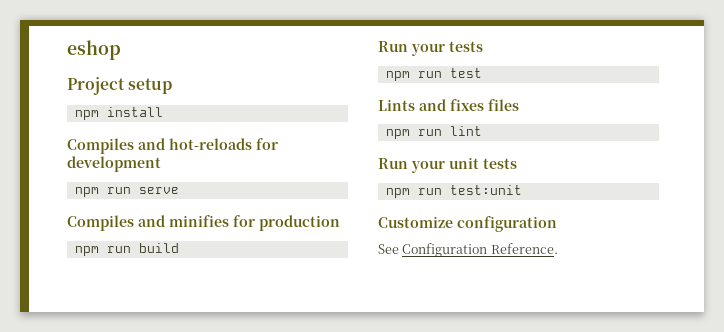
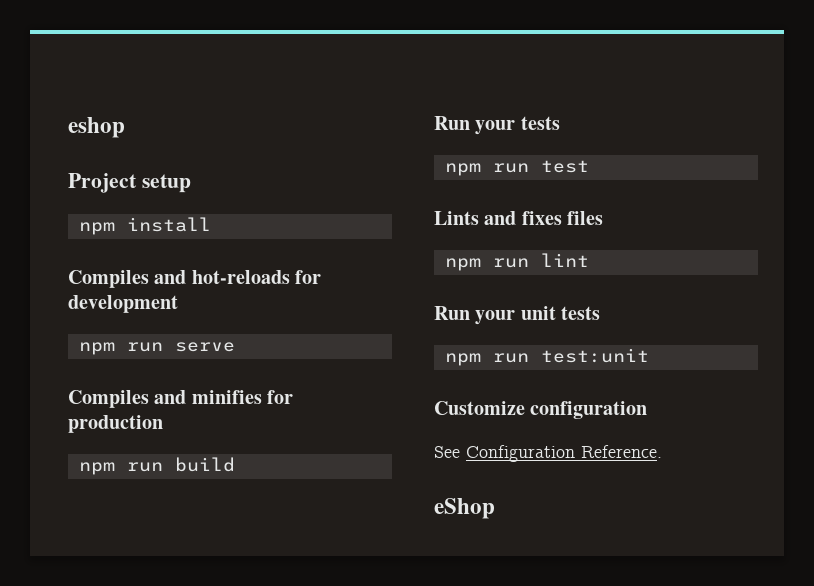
(558, 248) none -> [434,498,495,519] // eShop

